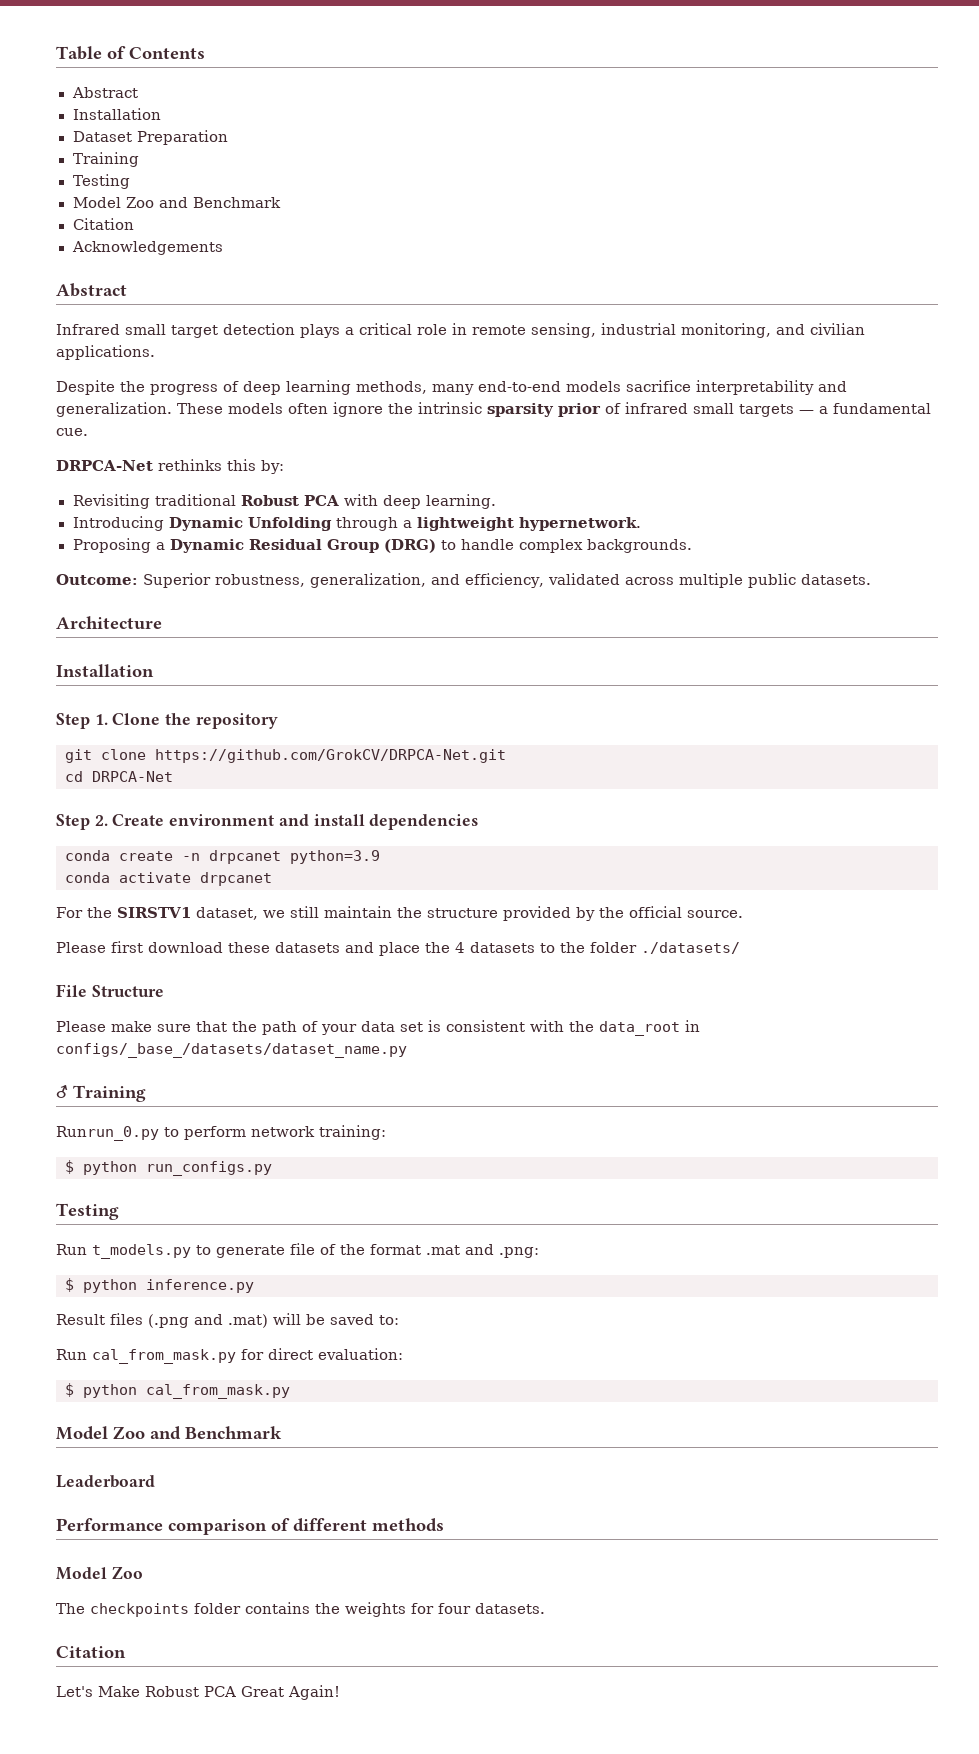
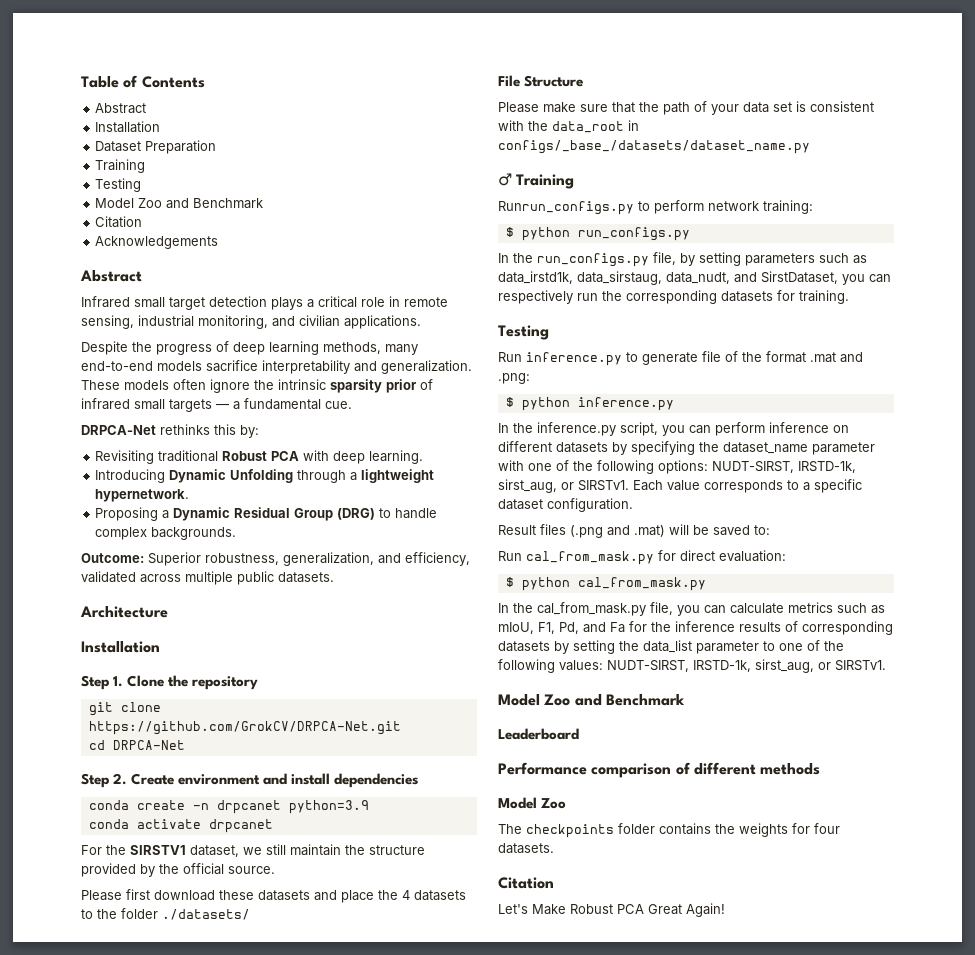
[56,1126,159,1141] Runrun_0.py -> [498,201,634,215] Runrun_configs.py
(272, 1168) none -> [498,252,867,267] [498,271,891,285] [498,290,849,304] // In the run_configs.py file, by setting parameters such as data_irstd1k, data_sirstaug, data_nudt, and SirstDataset, you can respectively run the corresponding datasets for training.
[92,1244,191,1259] t_models.py -> [526,352,622,366] inference.py
(254, 1286) none -> [498,422,849,436] [498,441,875,455] [498,460,856,474] [498,479,862,493] [498,498,633,512] // In the inference.py script, you can perform inference on different datasets by specifying the dataset_name parameter with one of the following options: NUDT-SIRST, IRSTD-1k, sirst_aug, or SIRSTv1. Each value corresponds to a specific dataset configuration.
(290, 1391) none -> [498,602,885,616] [498,621,893,635] [498,640,844,654] [498,659,886,673] // In the cal_from_mask.py file, you can calculate metrics such as mIoU, F1, Pd, and Fa for the inference results of corresponding datasets by setting the data_list parameter to one of the following values: NUDT-SIRST, IRSTD-1k, sirst_aug, or SIRSTv1.

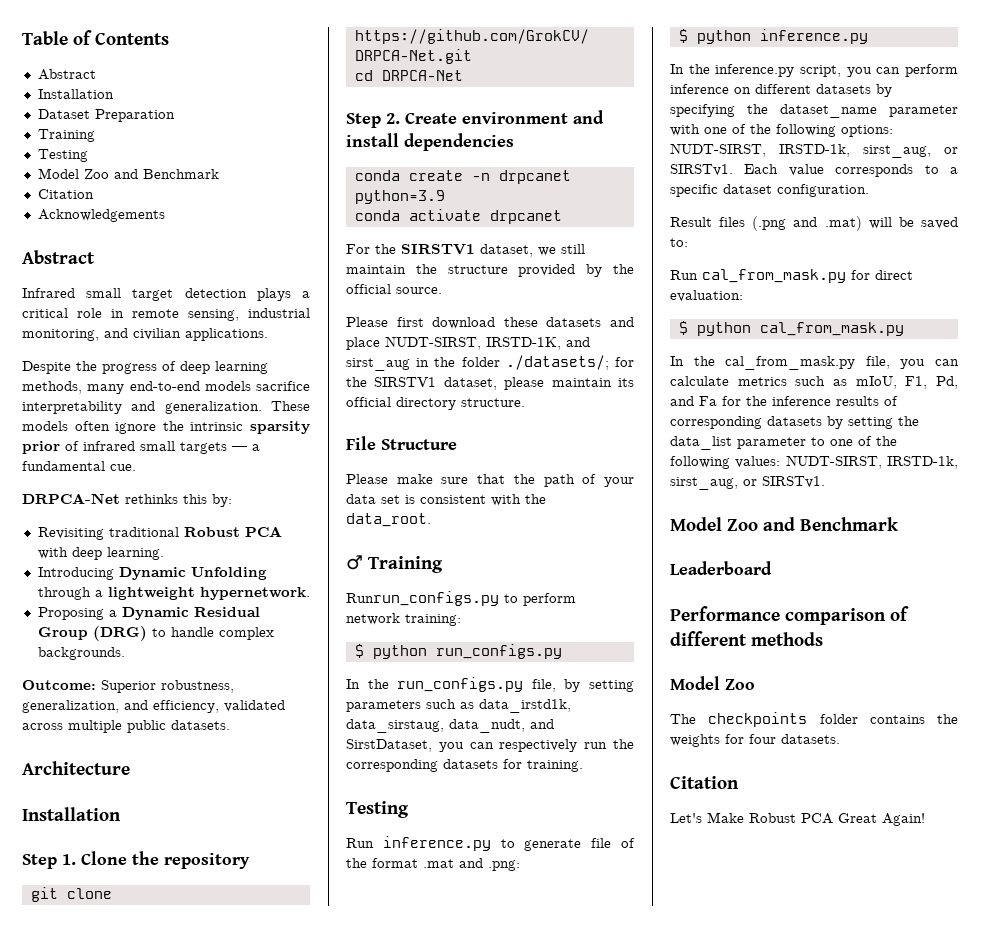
[378,890,466,901] [81,908,250,920] the 4 datasets to the folder ./datasets/ -> [385,336,590,350] [346,355,634,371] [346,377,634,390] [346,397,525,410] NUDT-SIRST, IRSTD-1K, and sirst_aug in the folder ./datasets/; for the SIRSTV1 dataset, please maintain its official directory structure.
[552,120,639,133] [498,140,810,154] data_root in configs/_base_/datasets/dataset_name.py -> [346,513,431,527] data_root.

